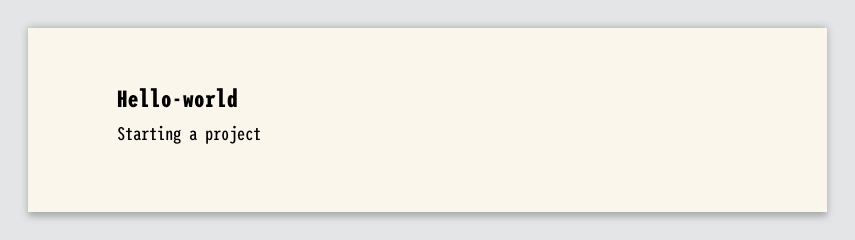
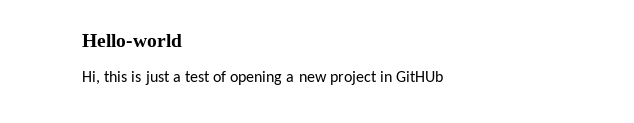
[117,125,261,144] Starting a project -> [82,71,444,85] Hi, this is just a test of opening a new project in GitHUb

